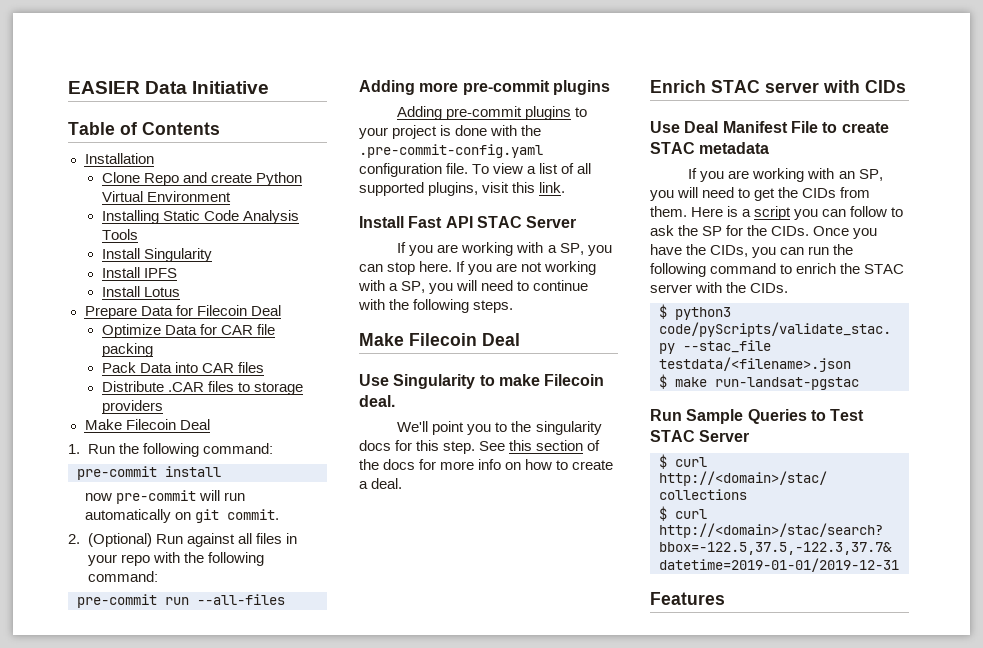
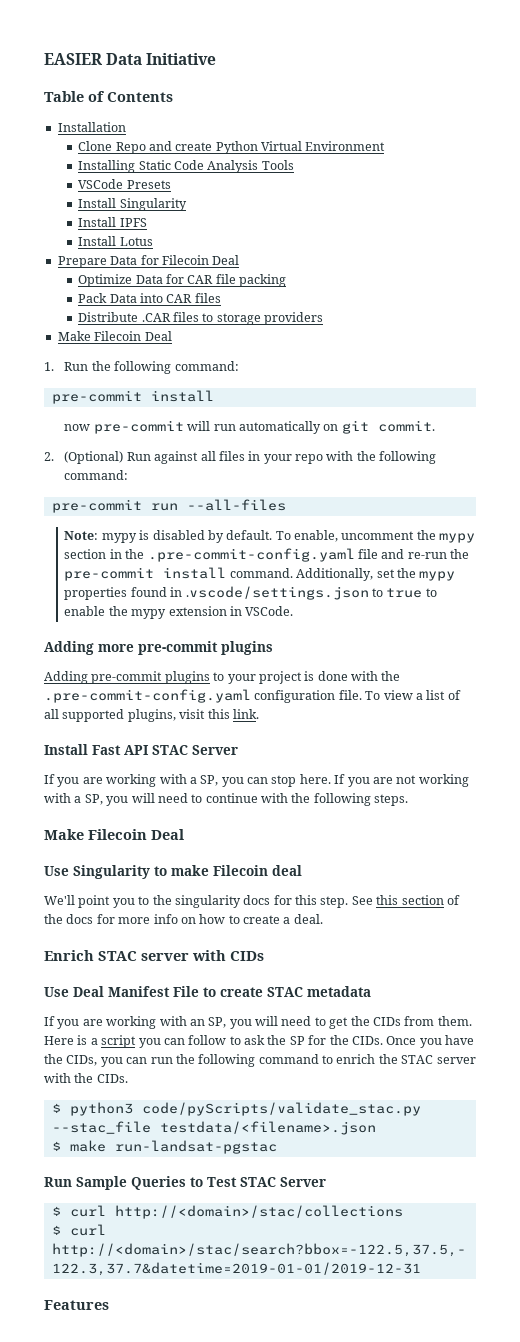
(138, 234) none -> [78,179,171,189] // VSCode Presets
(285, 599) none -> [64,530,476,543] [64,548,470,562] [64,567,456,581] [64,586,437,600] [64,606,294,619] // Note: mypy is disabled by default. To enable, uncomment the mypy section in the .pre-commit-config.yaml file and re-run the pre-commit install command. Additionally, set the mypy properties found in .vscode/settings.json to true to enable the mypy extension in VSCode.
[359,395,395,407] deal. -> [272,865,302,876] deal

